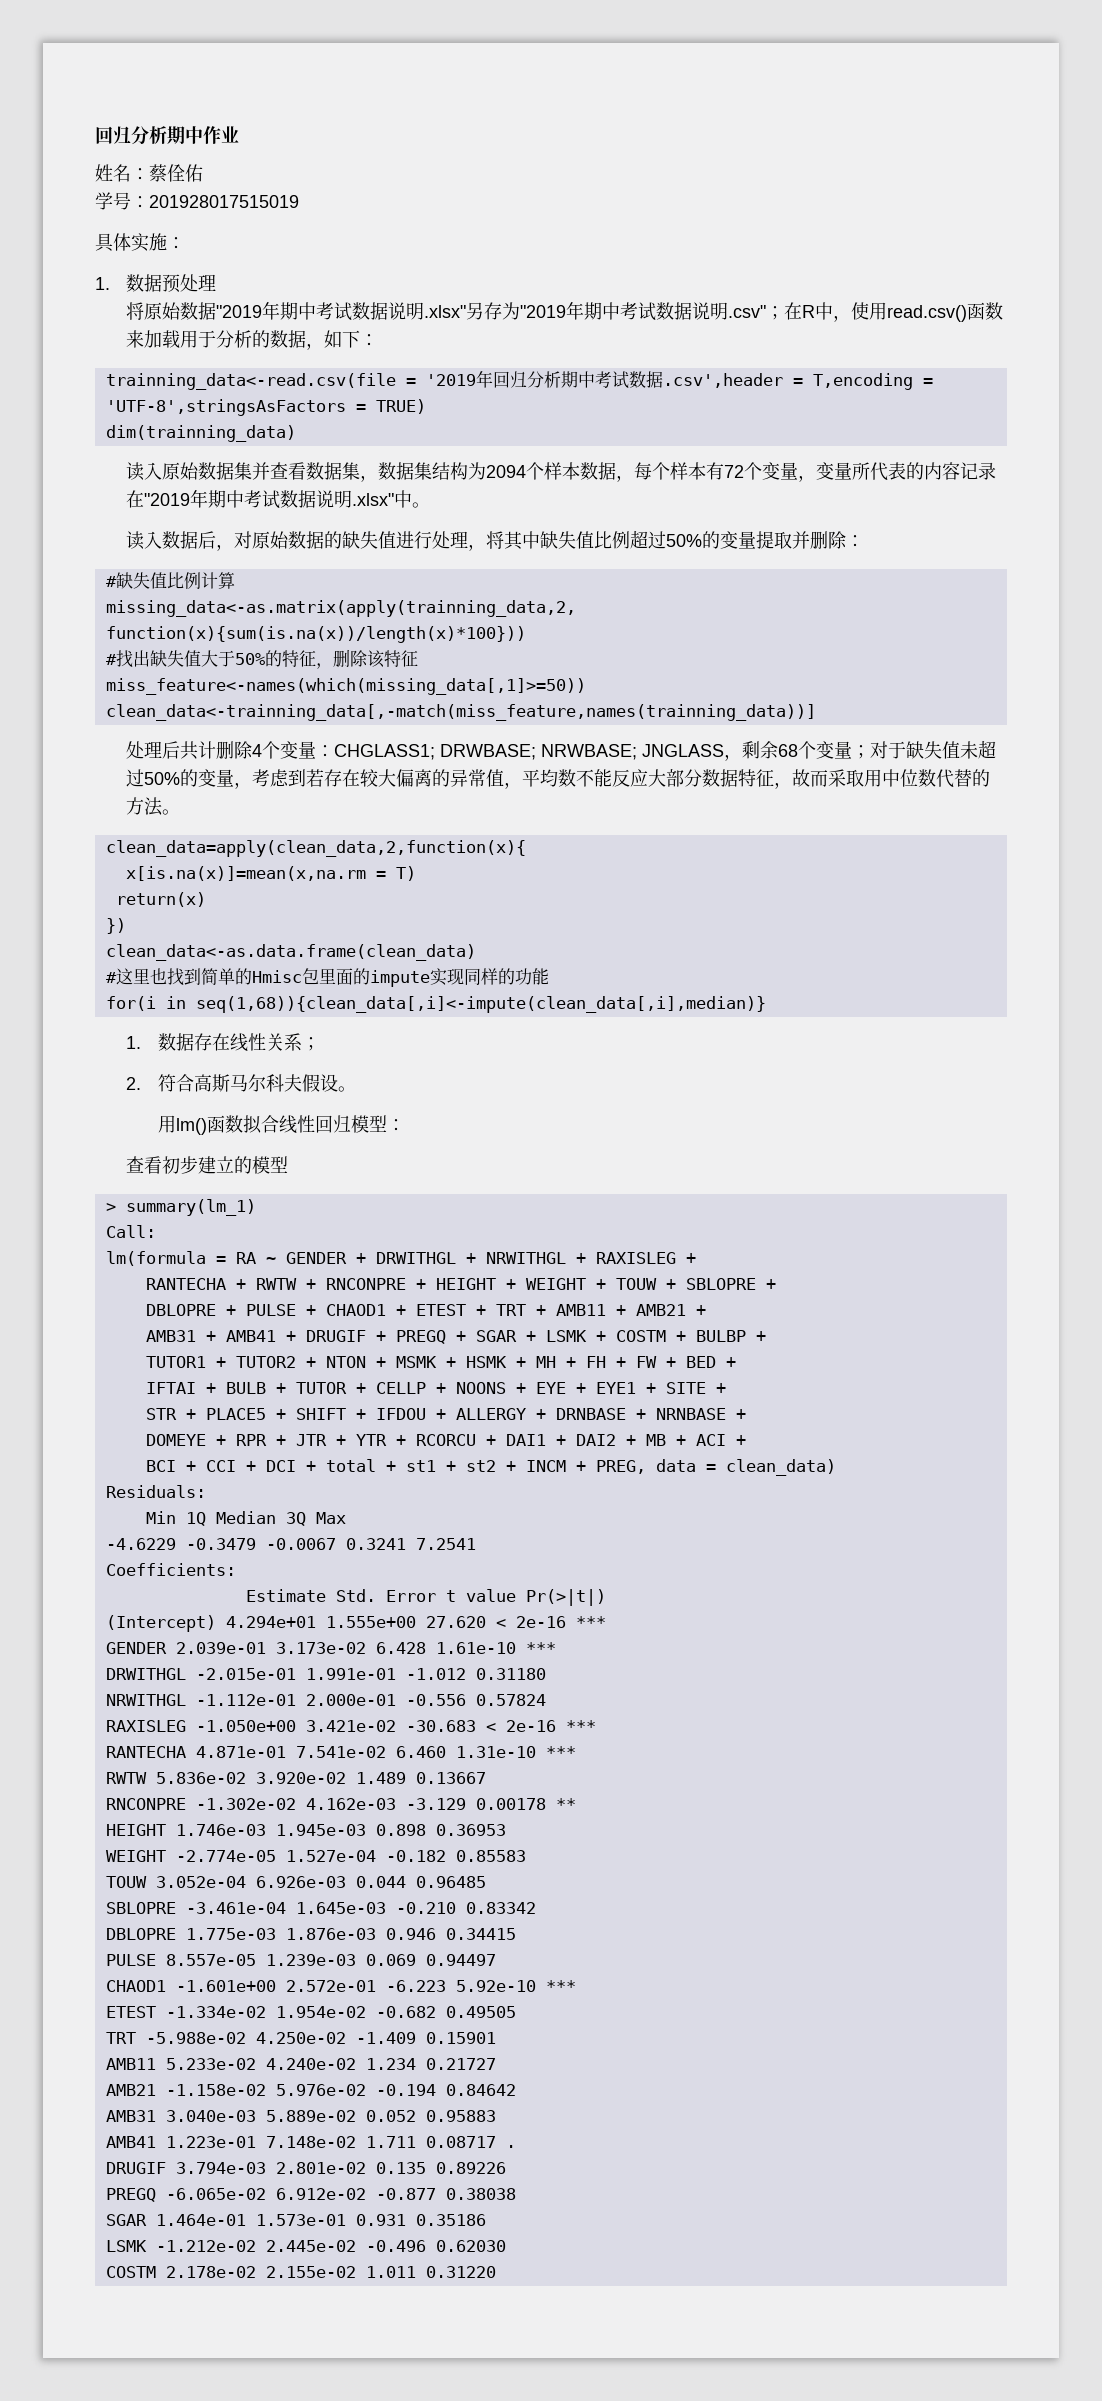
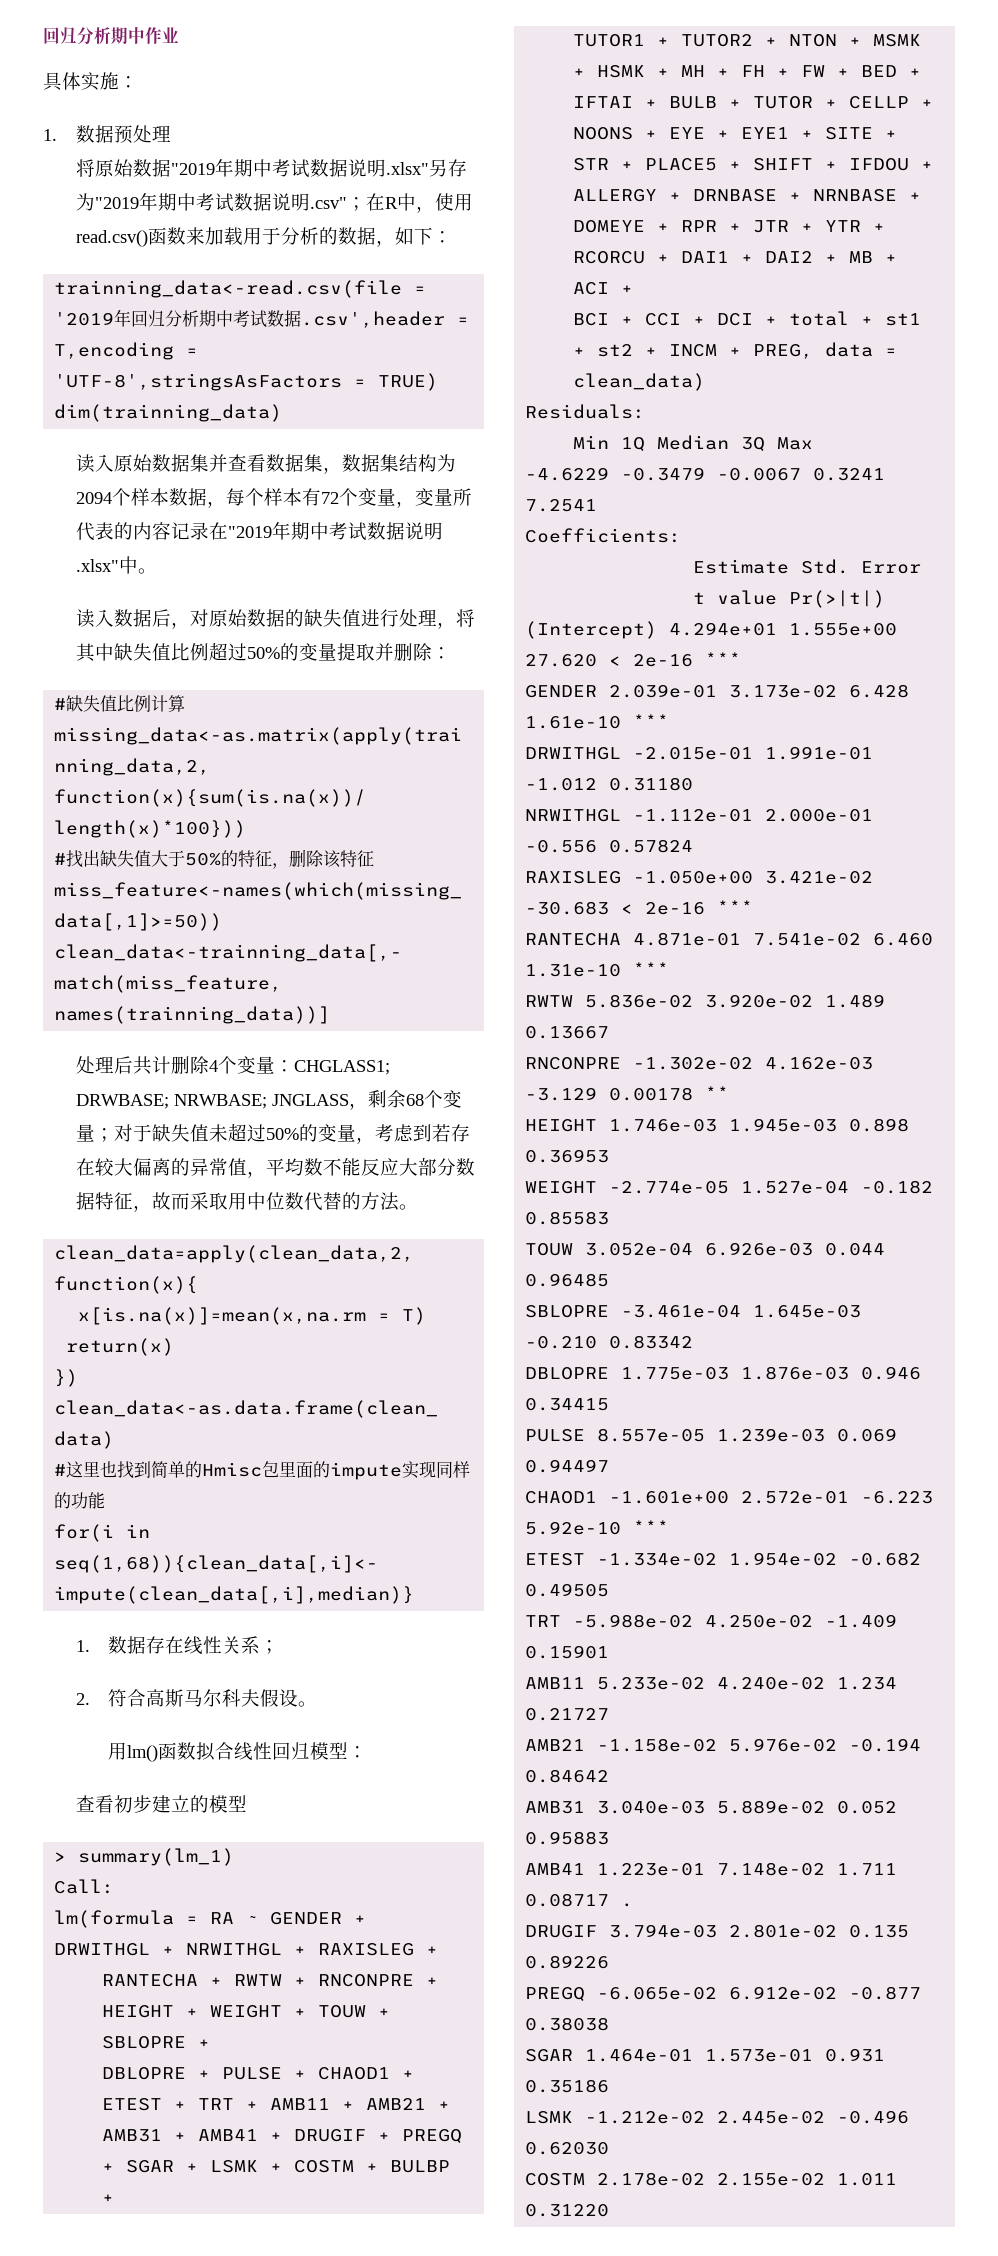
[95,164,203,182] [95,192,299,210] // 姓名：蔡佺佑 // 学号：201928017515019 -> (179, 35) none

